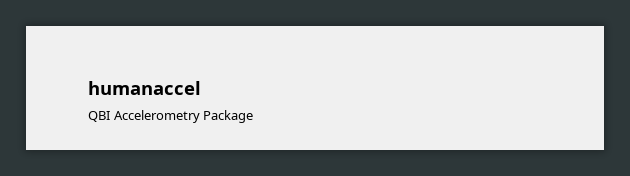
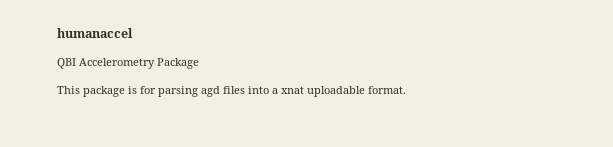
(254, 116) none -> [57,86,406,97] // This package is for parsing agd files into a xnat uploadable format.

